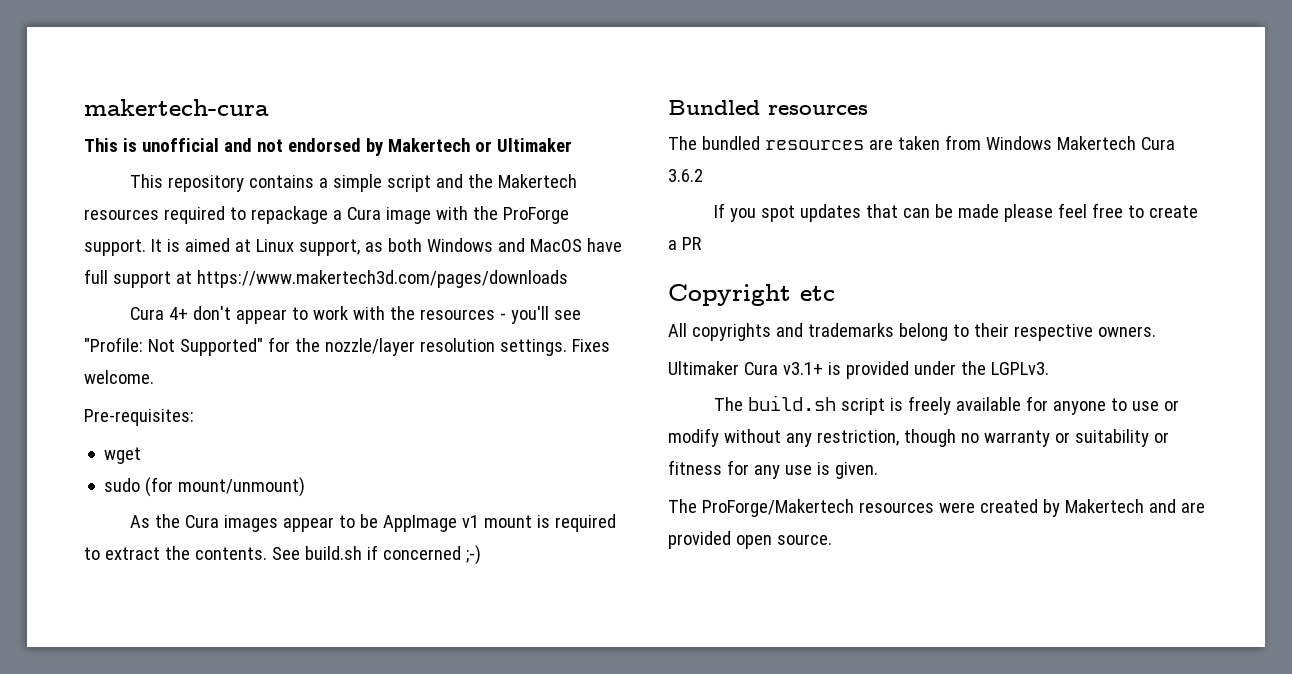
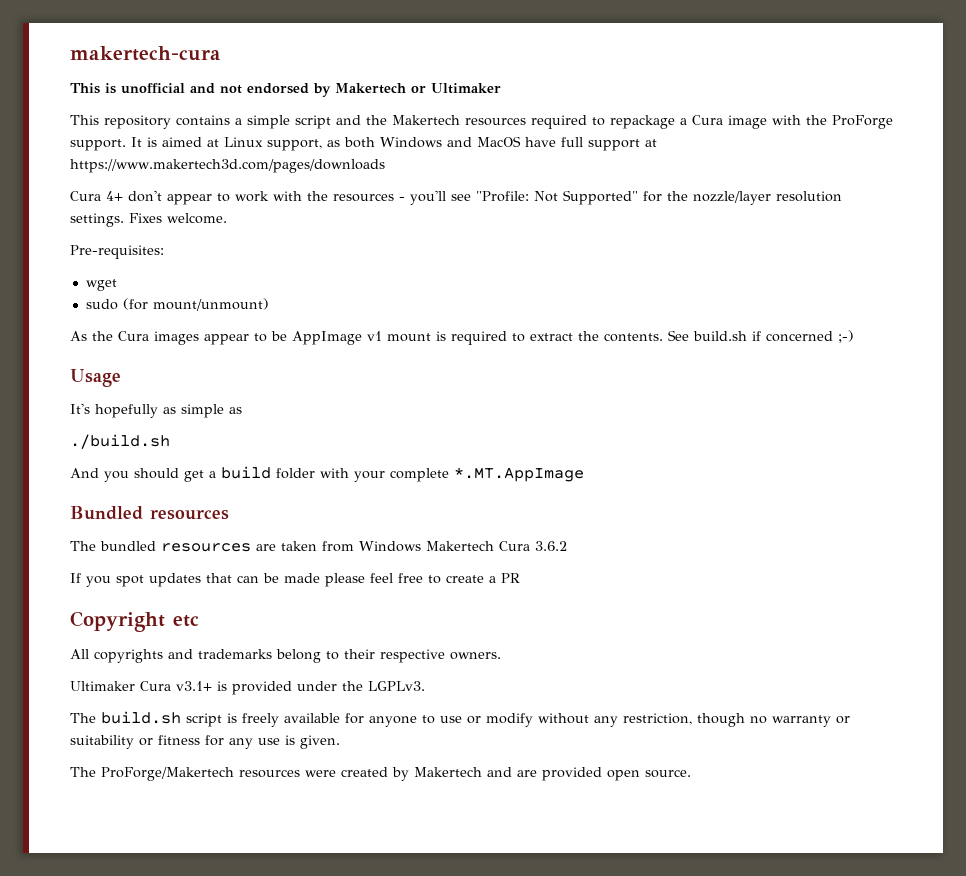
(481, 555) none -> [70,369,121,387] [70,403,242,418] [70,434,170,449] [70,466,584,482] // Usage // It's hopefully as simple as // ./build.sh // And you should get a build folder with your complete *.MT.AppImage

